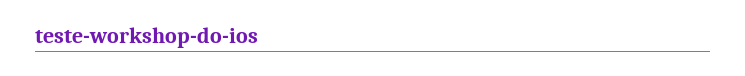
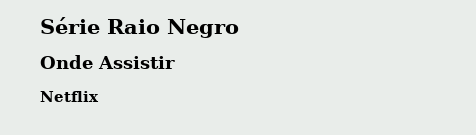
[35,27,258,48] teste-workshop-do-ios -> [40,17,239,38] [40,55,175,69] [40,91,99,102] Série Raio Negro // Onde Assistir // Netflix

